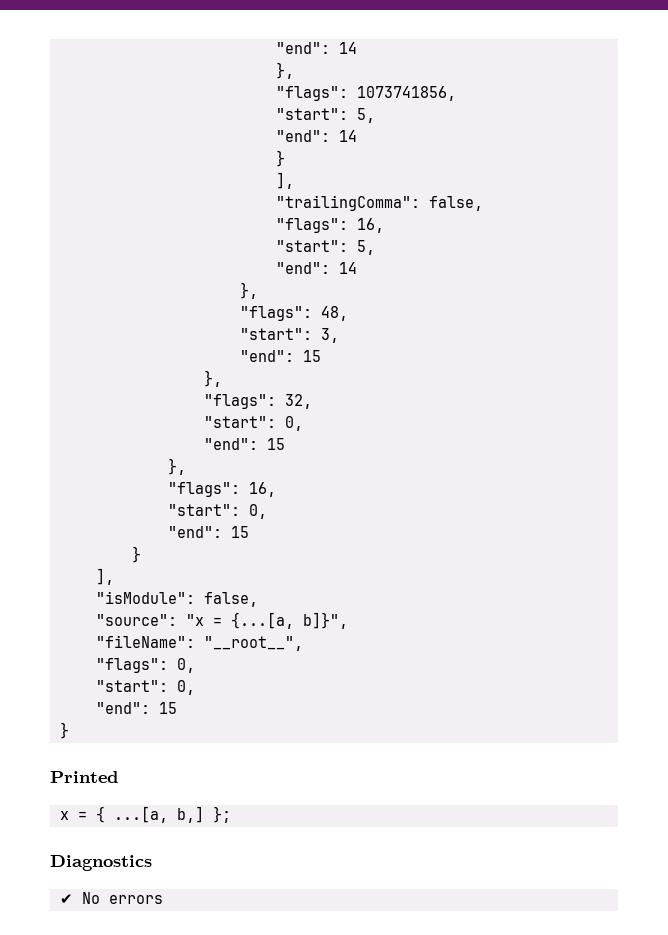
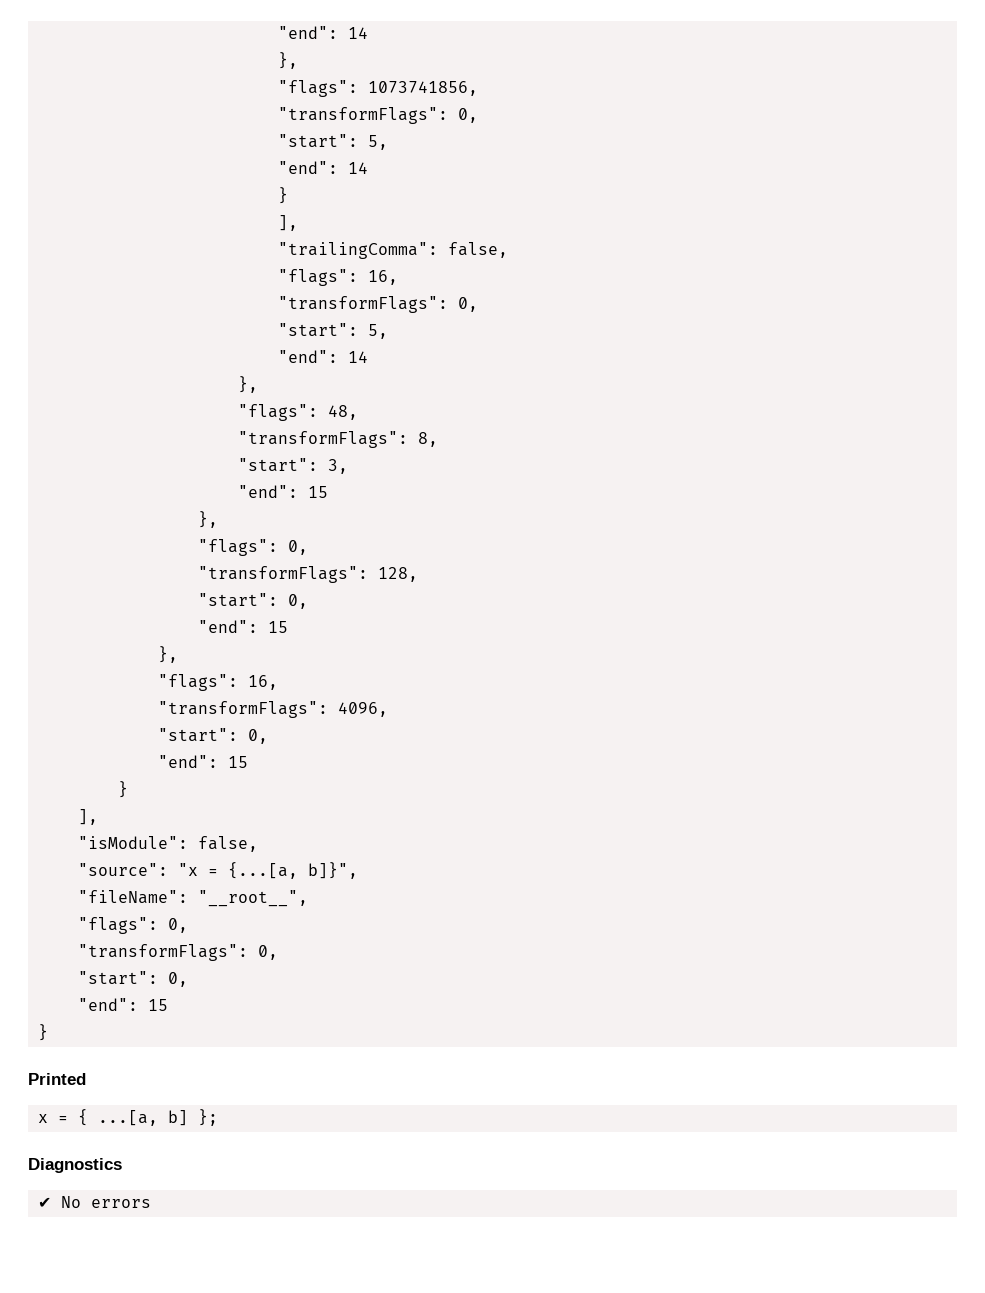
(456, 93) none -> [277,107,478,124] // "transformFlags": 0,
(384, 225) none -> [277,296,478,313] // "transformFlags": 0,
(348, 313) none -> [237,431,438,448] // "transformFlags": 8,
[284,394,312,409] 32, -> [287,540,308,555] [197,566,418,583] 0, // "transformFlags": 128,
(276, 489) none -> [157,701,388,718] // "transformFlags": 4096,
(195, 665) none -> [77,944,278,961] // "transformFlags": 0,
[176,806,204,823] b,] -> [167,1110,188,1126] b]

